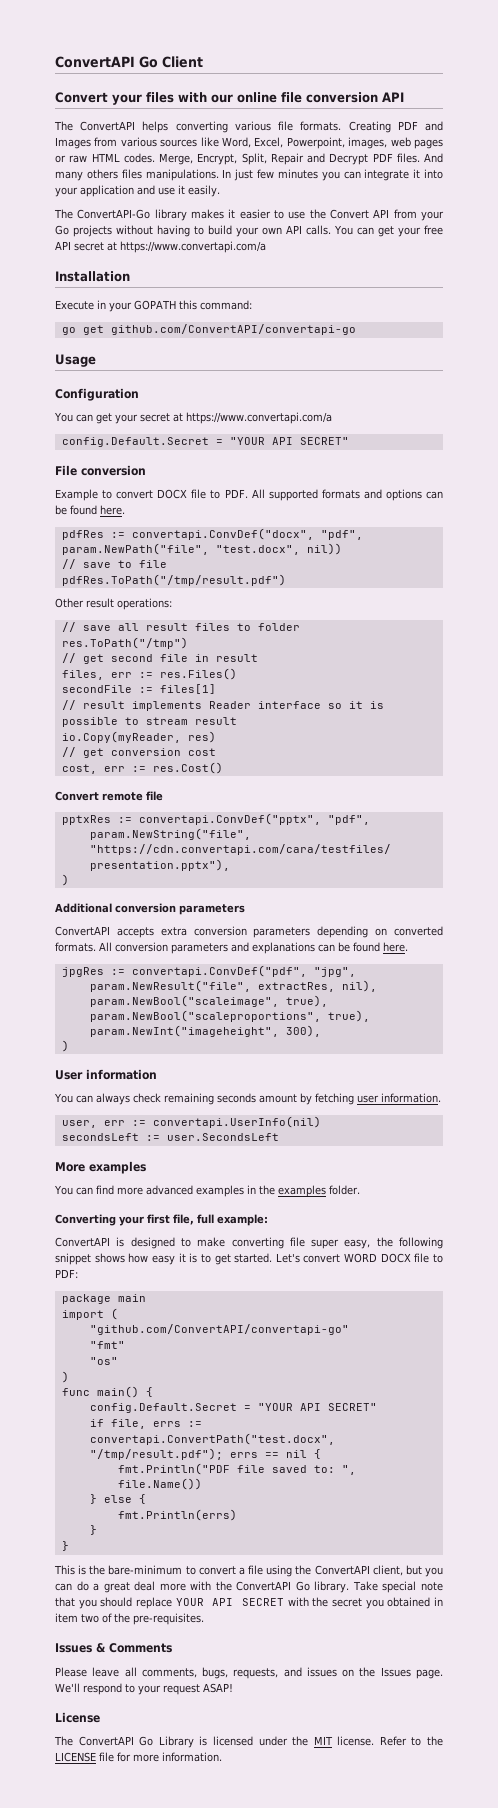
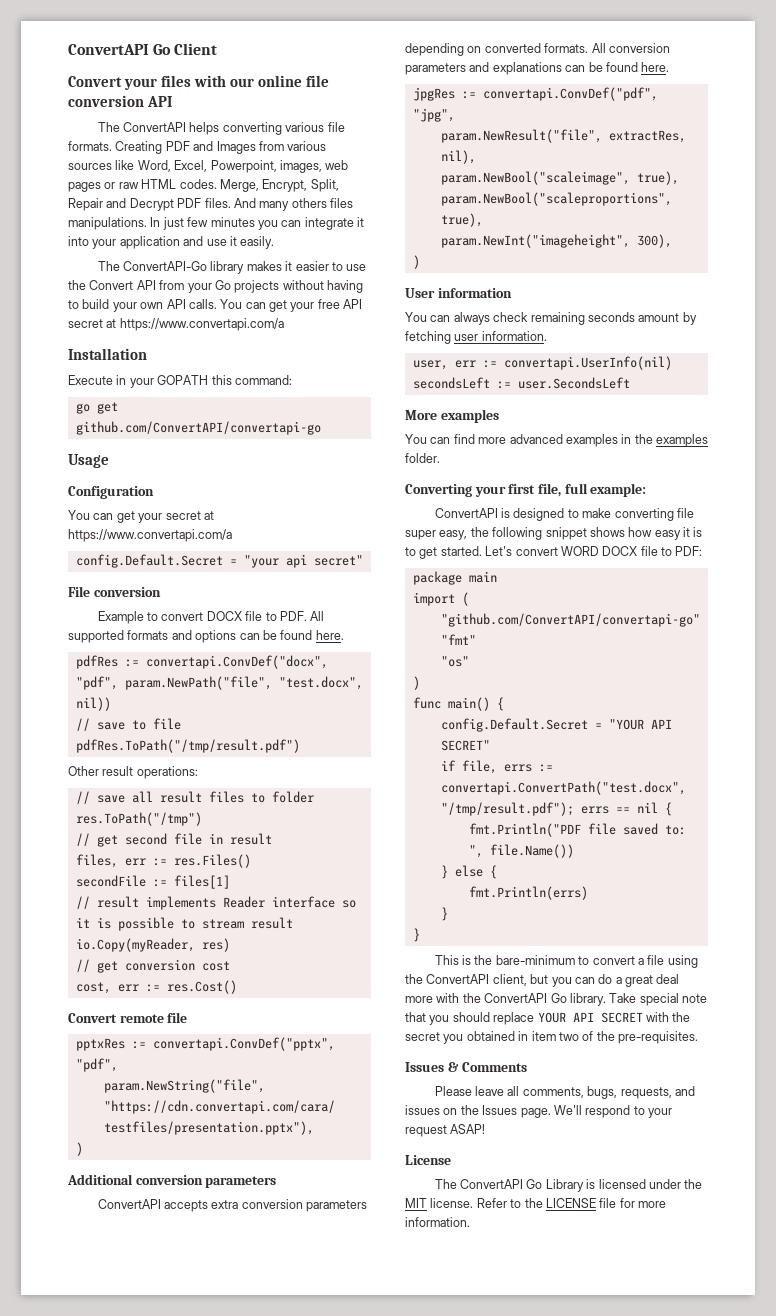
[229,437,349,445] "YOUR API SECRET" -> [243,554,363,568] "your api secret"

